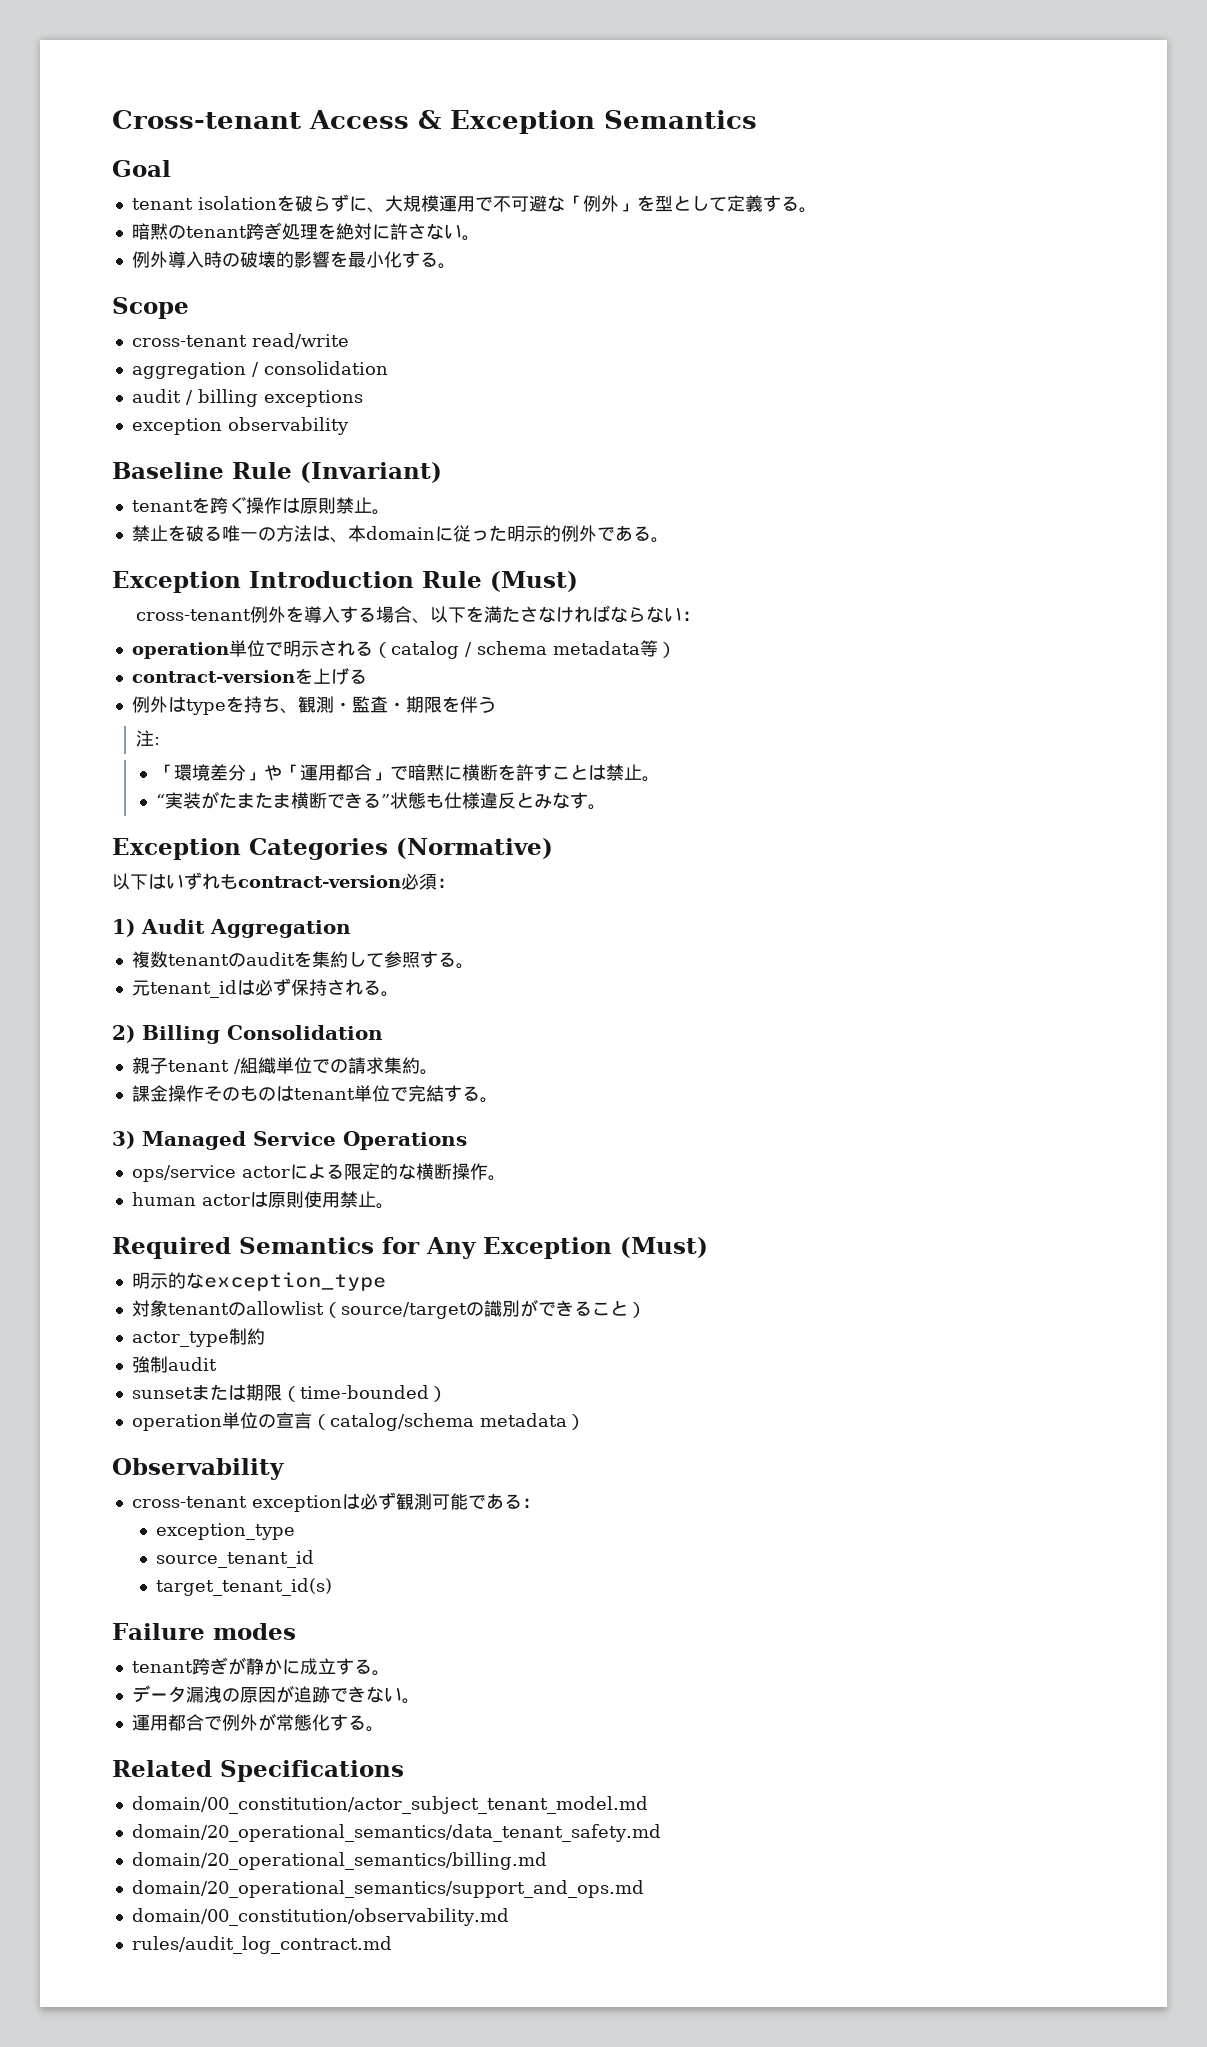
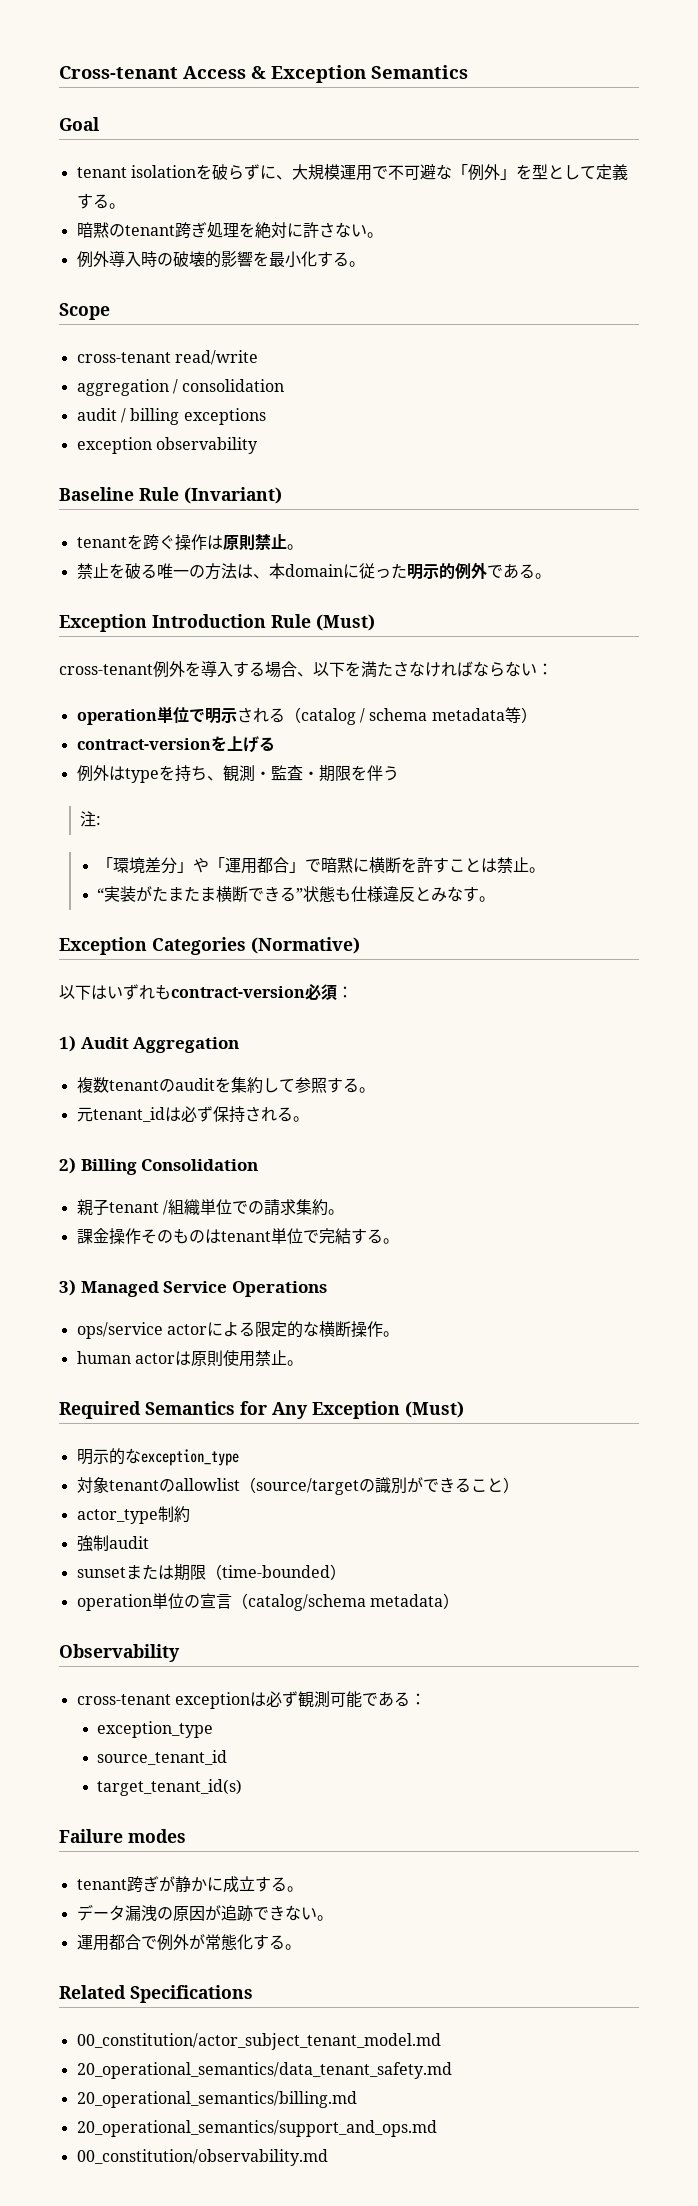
[131,1796,648,1814] [131,1824,661,1842] [131,1852,547,1870] [131,1880,644,1898] [131,1908,509,1926] [131,1936,392,1954] domain/00_constitution/actor_subject_tenant_model.md // domain/20_operational_semantics/data_tenant_safety.md // domain/20_operational_semantics/billing.md // domain/20_operational_semantics/support_and_ops.md // domain/00_constitution/observability.md // rules/audit_log_contract.md -> [76,2033,441,2050] [76,2062,452,2079] [76,2091,357,2108] [76,2120,437,2137] [76,2149,328,2166] 00_constitution/actor_subject_tenant_model.md // 20_operational_semantics/data_tenant_safety.md // 20_operational_semantics/billing.md // 20_operational_semantics/support_and_ops.md // 00_constitution/observability.md

